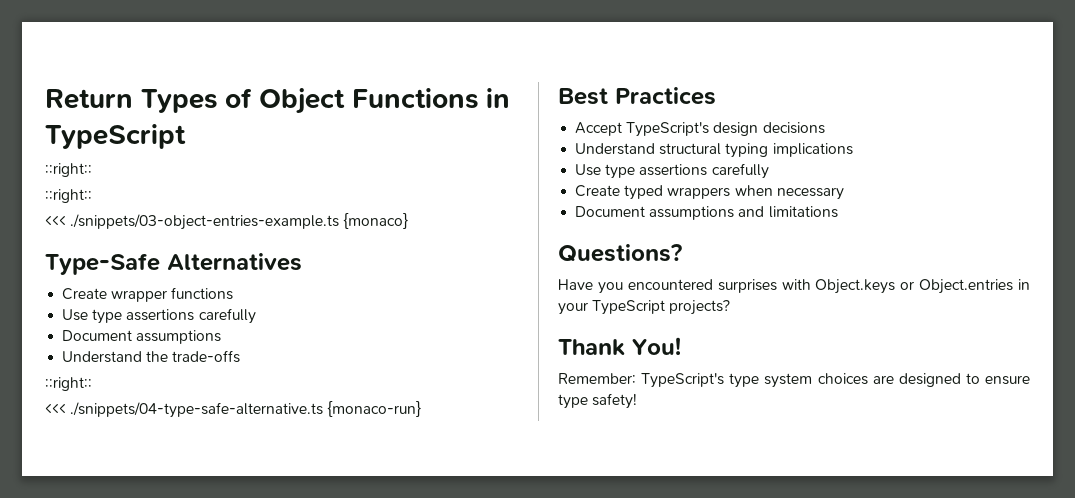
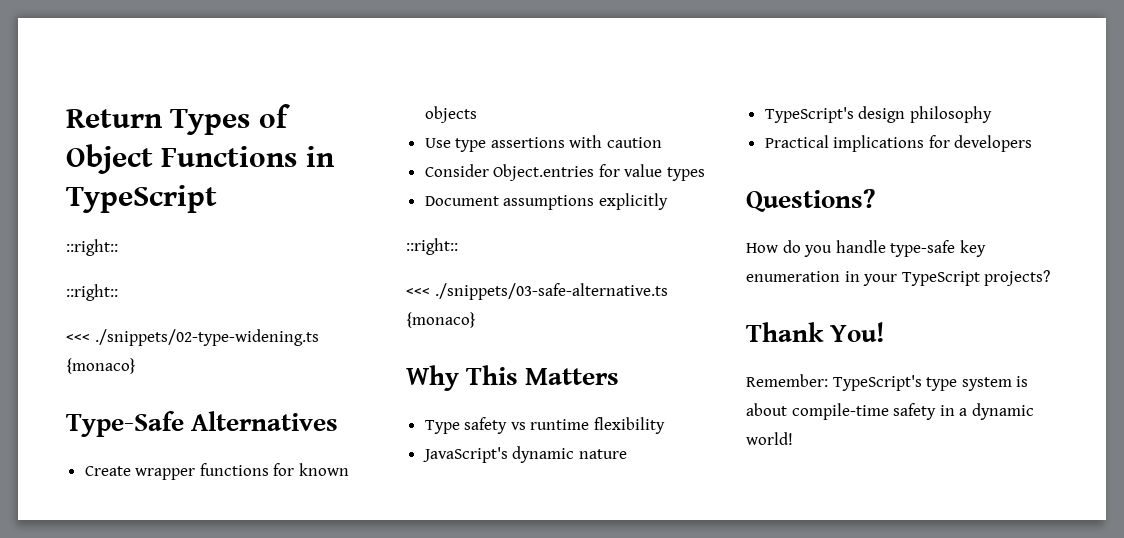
[70,214,340,230] ./snippets/03-object-entries-example.ts -> [94,329,319,346] ./snippets/02-type-widening.ts
[62,308,256,324] [62,330,222,344] [62,350,241,363] [45,377,92,391] [45,401,422,418] [558,87,716,105] [575,122,825,137] [575,143,853,158] [575,163,769,179] [575,185,844,200] [575,206,838,220] [558,244,682,262] [558,279,1014,294] // Use type assertions carefully // Document assumptions // Understand the trade-offs // ::right:: // <<< ./snippets/04-type-safe-alternative.ts {monaco-run} // Best Practices // Accept TypeScript's design decisions // Understand structural typing implications // Use type assertions carefully // Create typed wrappers when necessary // Document assumptions and limitations // Questions? // Have you encountered surprises with Object.keys or Object.entries -> [273,463,350,476] [424,106,477,123] [424,135,663,152] [424,164,706,181] [424,193,668,210] [406,238,458,255] [406,283,668,300] [406,312,476,328] [406,365,620,391] [424,417,666,434] [422,446,627,463] [764,106,992,123] [764,135,1033,152] [746,189,875,212] [746,240,986,257] [746,271,840,282] for known objects // Use type assertions with caution // Consider Object.entries for value types // Document assumptions explicitly // ::right:: // <<< ./snippets/03-safe-alternative.ts {monaco} // Why This Matters // Type safety vs runtime flexibility // JavaScript's dynamic nature // TypeScript's design philosophy // Practical implications for developers // Questions? // How do you handle type-safe key enumeration
[817,373,1030,387] [558,393,638,409] choices are designed to ensure type safety! -> [1016,376,1029,387] [746,403,1034,420] [746,432,793,445] is about compile-time safety in a dynamic world!

